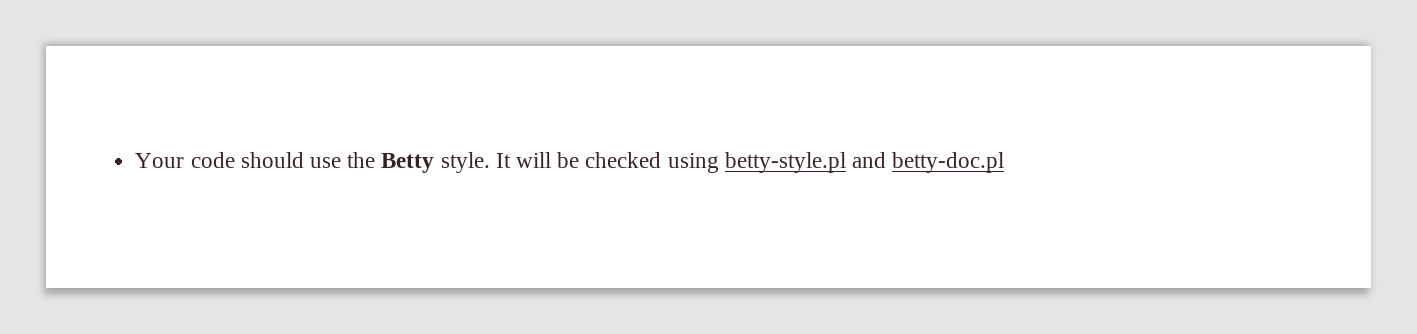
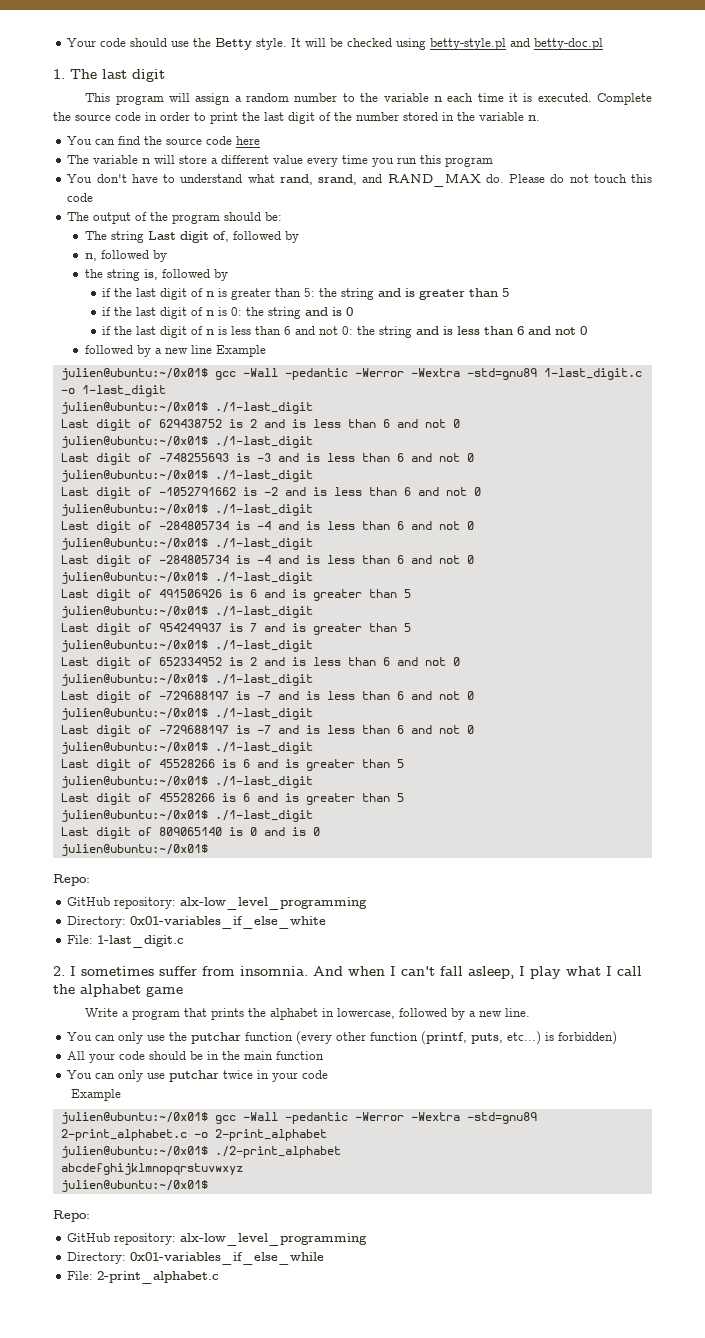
(1005, 162) none -> [53,69,165,82] [85,93,653,105] [53,112,540,124] [67,136,261,145] [67,155,494,167] [67,173,652,187] [67,193,94,202] [67,212,283,224] [84,231,299,243] [84,250,167,262] [84,269,228,281] [102,288,510,300] [102,307,354,319] [102,326,588,338] [84,345,266,357] [60,368,642,380] [60,385,166,397] [60,402,313,414] [60,419,460,431] [60,436,313,448] [60,453,474,465] [60,470,313,482] [60,487,481,499] [60,504,313,516] [60,521,474,533] [60,538,313,550] [60,555,474,567] [60,572,313,584] [60,589,411,601] [60,606,313,618] [60,623,411,635] [60,640,313,652] [60,657,460,669] [60,674,313,686] [60,691,474,703] [60,708,313,720] [60,725,474,737] [60,742,313,754] [60,759,404,771] [60,776,313,788] [60,793,404,805] [60,810,313,822] [60,827,320,839] [60,844,208,856] [53,874,90,886] [67,897,368,910] [67,916,327,929] [67,935,185,948] [53,966,642,979] [53,984,183,997] [85,1008,531,1020] [67,1031,618,1045] [67,1051,325,1063] [67,1070,329,1082] [70,1089,121,1101] [60,1112,537,1124] [60,1129,327,1141] [60,1146,341,1158] [60,1163,243,1175] [60,1180,208,1192] [53,1210,90,1222] [67,1233,368,1246] [67,1252,325,1265] [67,1271,220,1284] // 1. The last digit // This program will assign a random number to the variable n each time it is executed. Complete the source code in order to print the last digit of the number stored in the variable n. // You can find the source code here // The variable n will store a different value every time you run this program // You don't have to understand what rand, srand, and RAND_MAX do. Please do not touch this code // The output of the program should be: // The string Last digit of, followed by // n, followed by // the string is, followed by // if the last digit of n is greater than 5: the string and is greater than 5 // if the last digit of n is 0: the string and is 0 // if the last digit of n is less than 6 and not 0: the string and is less than 6 and not 0 // followed by a new line Example // julien@ubuntu:~/0x01$ gcc -Wall -pedantic -Werror -Wextra -std=gnu89 1-last_digit.c -o 1-last_digit // julien@ubuntu:~/0x01$ ./1-last_digit // Last digit of 629438752 is 2 and is less than 6 and not 0 // julien@ubuntu:~/0x01$ ./1-last_digit // Last digit of -748255693 is -3 and is less than 6 and not 0 // julien@ubuntu:~/0x01$ ./1-last_digit // Last digit of -1052791662 is -2 and is less than 6 and not 0 // julien@ubuntu:~/0x01$ ./1-last_digit // Last digit of -284805734 is -4 and is less than 6 and not 0 // julien@ubuntu:~/0x01$ ./1-last_digit // Last digit of -284805734 is -4 and is less than 6 and not 0 // julien@ubuntu:~/0x01$ ./1-last_digit // Last digit of 491506926 is 6 and is greater than 5 // julien@ubuntu:~/0x01$ ./1-last_digit // Last digit of 954249937 is 7 and is greater than 5 // julien@ubuntu:~/0x01$ ./1-last_digit // Last digit of 652334952 is 2 and is less than 6 and not 0 // julien@ubuntu:~/0x01$ ./1-last_digit // Last digit of -729688197 is -7 and is less than 6 and not 0 // julien@ubuntu:~/0x01$ ./1-last_digit // Last digit of -729688197 is -7 and is less than 6 and not 0 // julien@ubuntu:~/0x01$ ./1-last_digit // Last digit of 45528266 is 6 and is greater than 5 // julien@ubuntu:~/0x01$ ./1-last_digit // Last digit of 45528266 is 6 and is greater than 5 // julien@ubuntu:~/0x01$ ./1-last_digit // Last digit of 809065140 is 0 and is 0 // julien@ubuntu:~/0x01$ // Repo: // GitHub repository: alx-low_level_programming // Directory: 0x01-variables_if_else_white // File: 1-last_digit.c // 2. I sometimes suffer from insomnia. And when I can't fall asleep, I play what I call the alphabet game // Write a program that prints the alphabet in lowercase, followed by a new line. // You can only use the putchar function (every other function (printf, puts, etc...) is forbidden) // All your code should be in the main function // You can only use putchar twice in your code // Example // julien@ubuntu:~/0x01$ gcc -Wall -pedantic -Werror -Wextra -std=gnu89 2-print_alphabet.c -o 2-print_alphabet // julien@ubuntu:~/0x01$ ./2-print_alphabet // abcdefghijklmnopqrstuvwxyz // julien@ubuntu:~/0x01$ // Repo: // GitHub repository: alx-low_level_programming // Directory: 0x01-variables_if_else_while // File: 2-print_alphabet.c

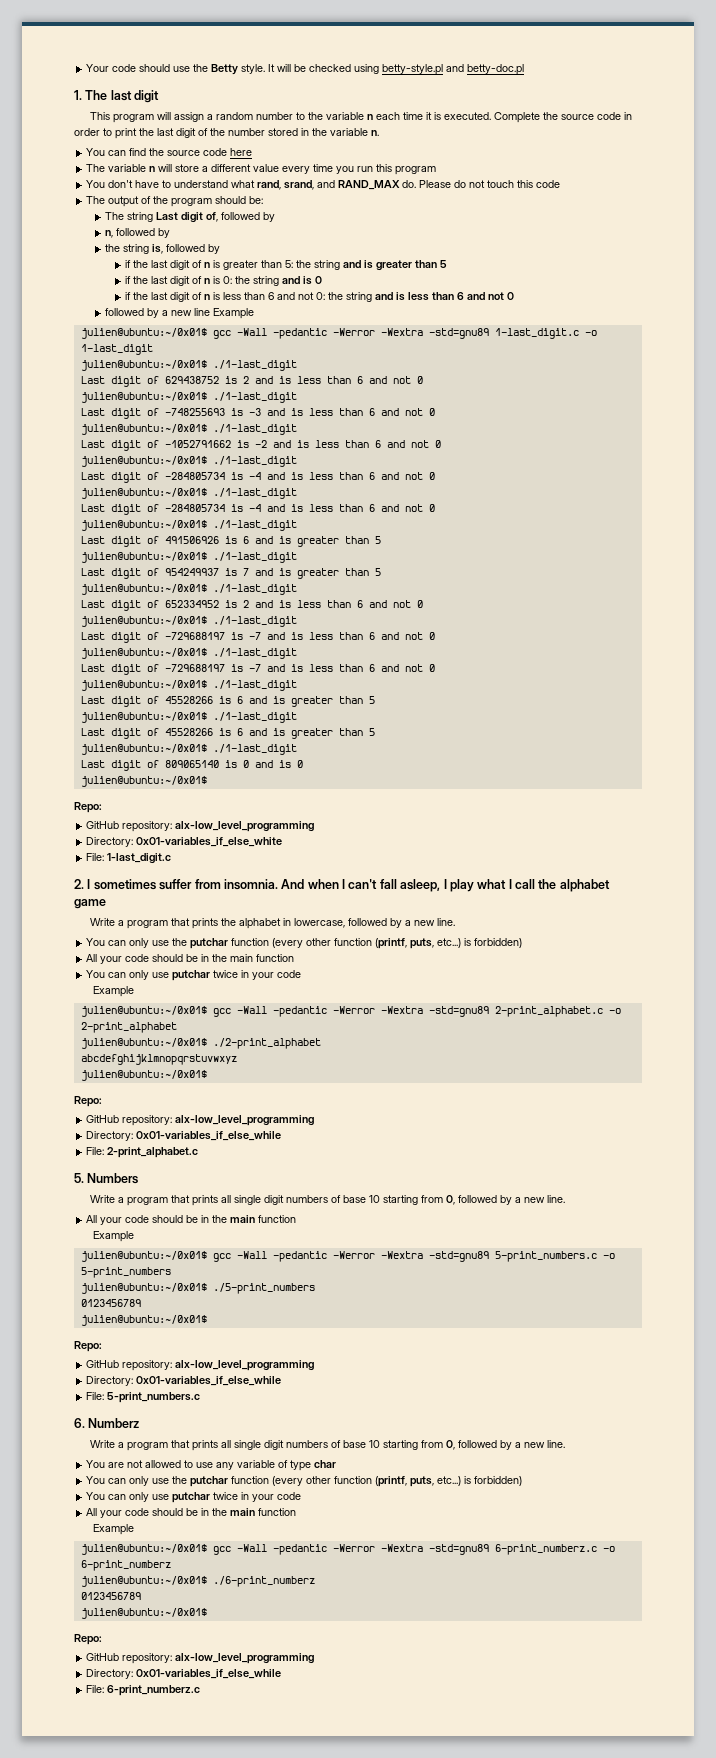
(220, 1277) none -> [74,1173,139,1184] [89,1195,565,1206] [86,1215,297,1225] [93,1231,135,1242] [80,1251,615,1262] [80,1267,171,1278] [80,1283,315,1294] [80,1299,141,1307] [80,1315,207,1326] [74,1341,102,1352] [86,1360,315,1371] [86,1376,282,1386] [86,1392,201,1403] [74,1418,140,1428] [89,1440,565,1451] [86,1460,337,1471] [86,1476,523,1487] [86,1492,302,1503] [86,1508,297,1518] [93,1524,135,1535] [80,1544,615,1555] [80,1560,171,1571] [80,1576,315,1587] [80,1592,141,1600] [80,1608,207,1619] [74,1634,102,1645] [86,1653,315,1664] [86,1669,282,1679] [86,1685,201,1696] // 5. Numbers // Write a program that prints all single digit numbers of base 10 starting from 0, followed by a new line. // All your code should be in the main function // Example // julien@ubuntu:~/0x01$ gcc -Wall -pedantic -Werror -Wextra -std=gnu89 5-print_numbers.c -o 5-print_numbers // julien@ubuntu:~/0x01$ ./5-print_numbers // 0123456789 // julien@ubuntu:~/0x01$ // Repo: // GitHub repository: alx-low_level_programming // Directory: 0x01-variables_if_else_while // File: 5-print_numbers.c // 6. Numberz // Write a program that prints all single digit numbers of base 10 starting from 0, followed by a new line. // You are not allowed to use any variable of type char // You can only use the putchar function (every other function (printf, puts, etc...) is forbidden) // You can only use putchar twice in your code // All your code should be in the main function // Example // julien@ubuntu:~/0x01$ gcc -Wall -pedantic -Werror -Wextra -std=gnu89 6-print_numberz.c -o 6-print_numberz // julien@ubuntu:~/0x01$ ./6-print_numberz // 0123456789 // julien@ubuntu:~/0x01$ // Repo: // GitHub repository: alx-low_level_programming // Directory: 0x01-variables_if_else_while // File: 6-print_numberz.c

